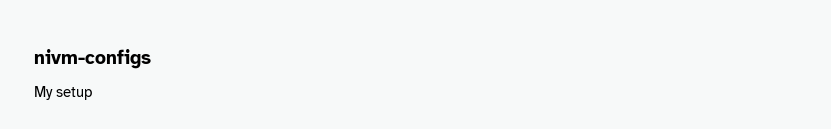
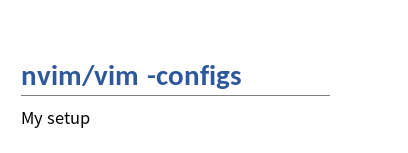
[34,49,151,69] nivm-configs -> [21,65,242,89] nvim/vim -configs

